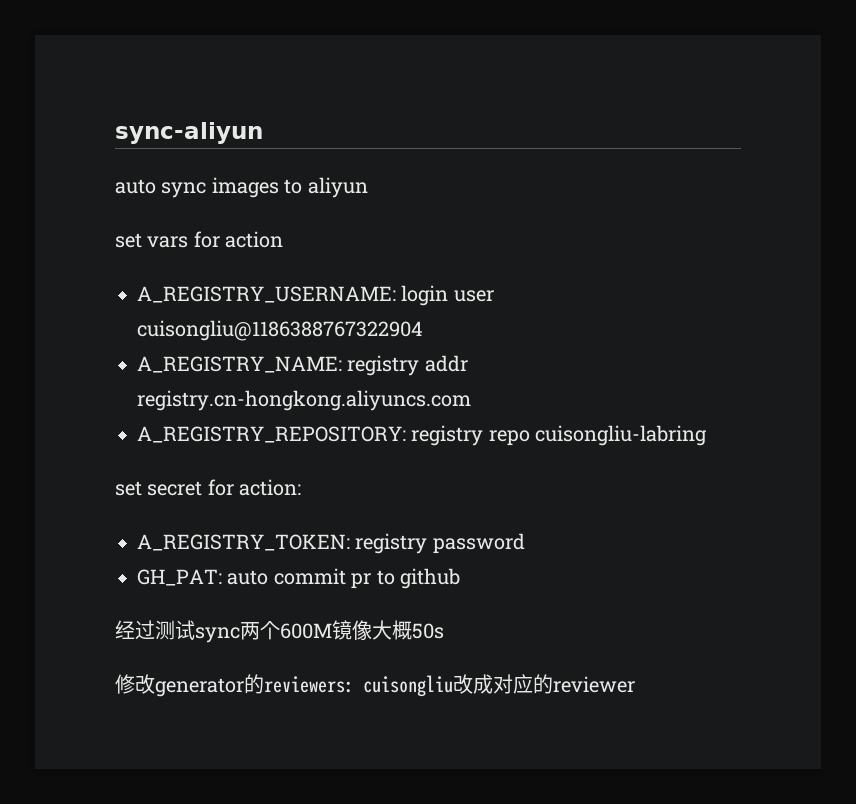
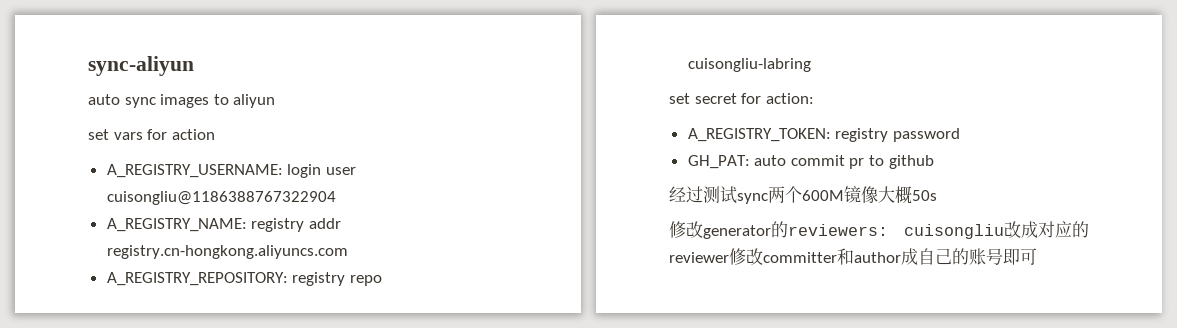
(635, 684) none -> [729,248,1037,265] 修改committer和author成自己的账号即可

